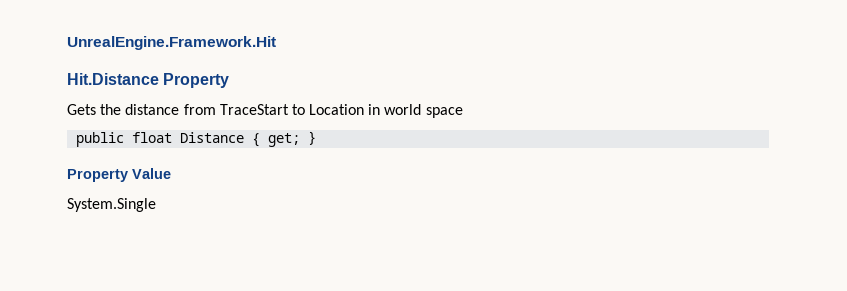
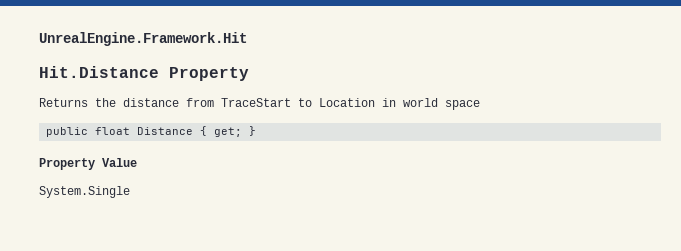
[67,104,96,115] Gets -> [39,98,88,107] Returns

